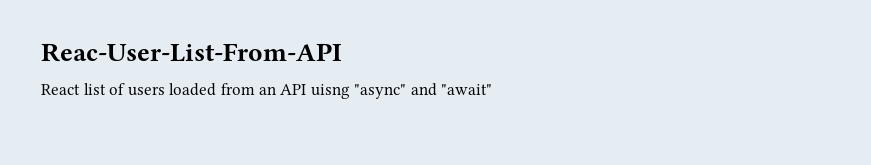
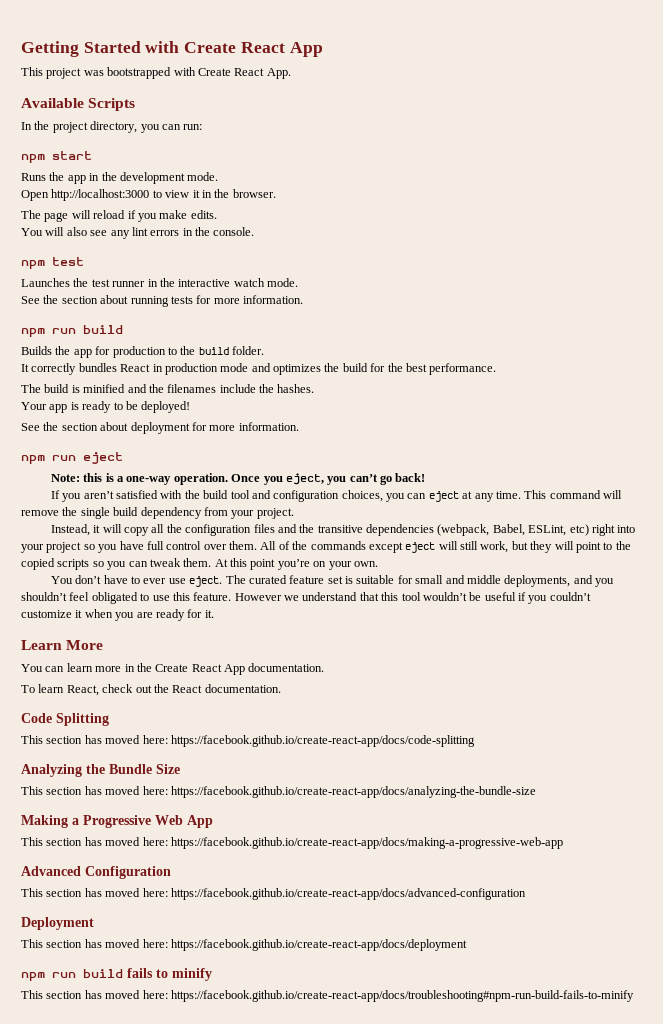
[41,43,342,62] [41,83,493,99] Reac-User-List-From-API // React list of users loaded from an API uisng "async" and "await" -> [21,41,323,57] [21,67,291,79] [21,98,136,111] [21,121,203,133] [21,151,92,163] [21,172,219,184] [21,189,276,201] [21,210,217,222] [21,227,255,239] [21,257,84,269] [21,278,298,287] [21,295,303,307] [21,325,123,337] [21,346,264,358] [21,363,497,375] [21,384,315,393] [21,401,191,413] [21,422,299,434] [21,452,123,464] [50,473,426,485] [50,490,622,502] [21,507,294,519] [50,524,636,536] [21,541,631,553] [21,558,378,570] [50,575,614,587] [21,592,591,604] [21,609,214,621] [21,640,104,650] [21,663,325,675] [21,684,281,696] [21,713,109,726] [21,735,475,747] [21,764,180,777] [21,786,536,798] [21,815,213,828] [21,837,563,849] [21,866,171,879] [21,888,526,900] [21,917,94,930] [21,939,467,951] [21,968,212,981] [21,990,634,1002] Getting Started with Create React App // This project was bootstrapped with Create React App. // Available Scripts // In the project directory, you can run: // npm start // Runs the app in the development mode. // Open http://localhost:3000 to view it in the browser. // The page will reload if you make edits. // You will also see any lint errors in the console. // npm test // Launches the test runner in the interactive watch mode. // See the section about running tests for more information. // npm run build // Builds the app for production to the build folder. // It correctly bundles React in production mode and optimizes the build for the best performance. // The build is minified and the filenames include the hashes. // Your app is ready to be deployed! // See the section about deployment for more information. // npm run eject // Note: this is a one-way operation. Once you eject, you can’t go back! // If you aren’t satisfied with the build tool and configuration choices, you can eject at any time. This command will remove the single build dependency from your project. // Instead, it will copy all the configuration files and the transitive dependencies (webpack, Babel, ESLint, etc) right into your project so you have full control over them. All of the commands except eject will still work, but they will point to the copied scripts so you can tweak them. At this point you’re on your own. // You don’t have to ever use eject. The curated feature set is suitable for small and middle deployments, and you shouldn’t feel obligated to use this feature. However we understand that this tool wouldn’t be useful if you couldn’t customize it when you are ready for it. // Learn More // You can learn more in the Create React App documentation. // To learn React, check out the React documentation. // Code Splitting // This section has moved here: https://facebook.github.io/create-react-app/docs/code-splitting // Analyzing the Bundle Size // This section has moved here: https://facebook.github.io/create-react-app/docs/analyzing-the-bundle-size // Making a Progressive Web App // This section has moved here: https://facebook.github.io/create-react-app/docs/making-a-progressive-web-app // Advanced Configuration // This section has moved here: https://facebook.github.io/create-react-app/docs/advanced-configuration // Deployment // This section has moved here: https://facebook.github.io/create-react-app/docs/deployment // npm run build fails to minify // This section has moved here: https://facebook.github.io/create-react-app/docs/troubleshooting#npm-run-build-fails-to-minify

